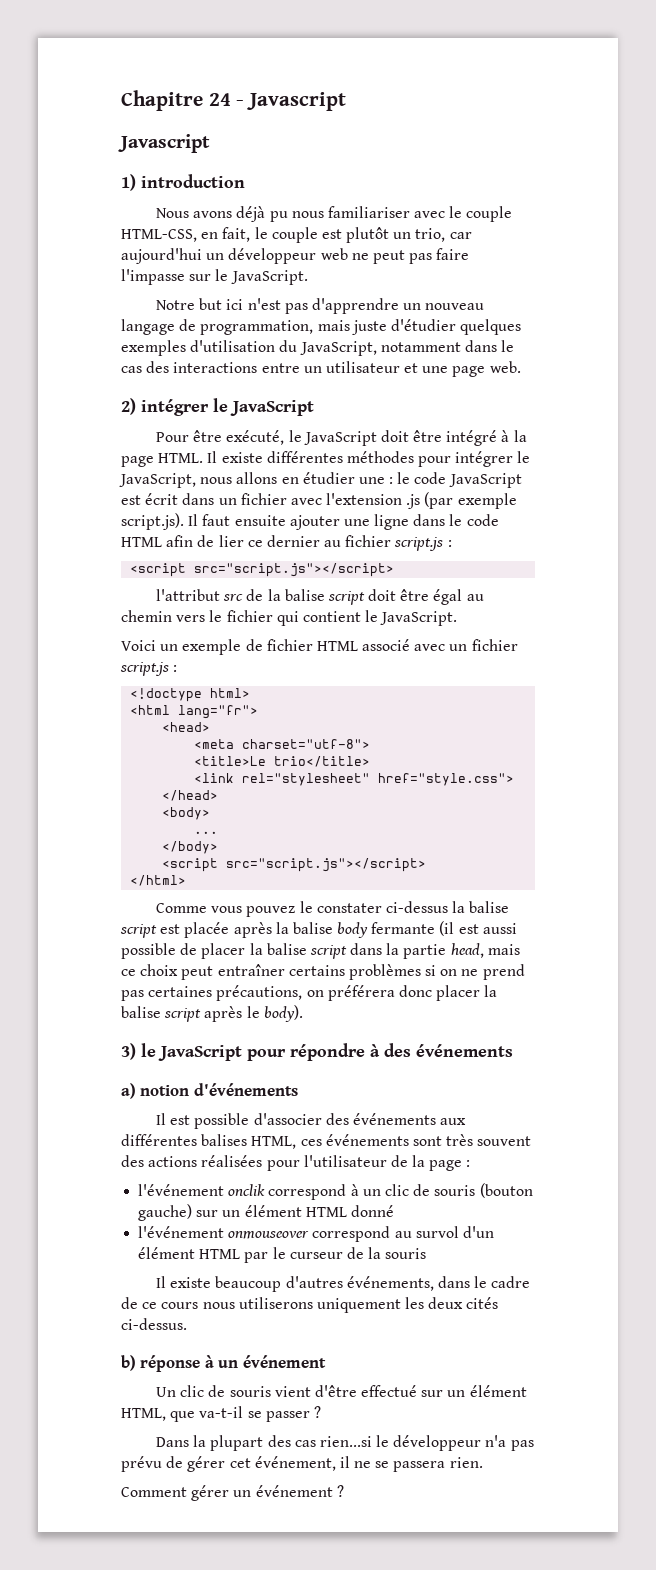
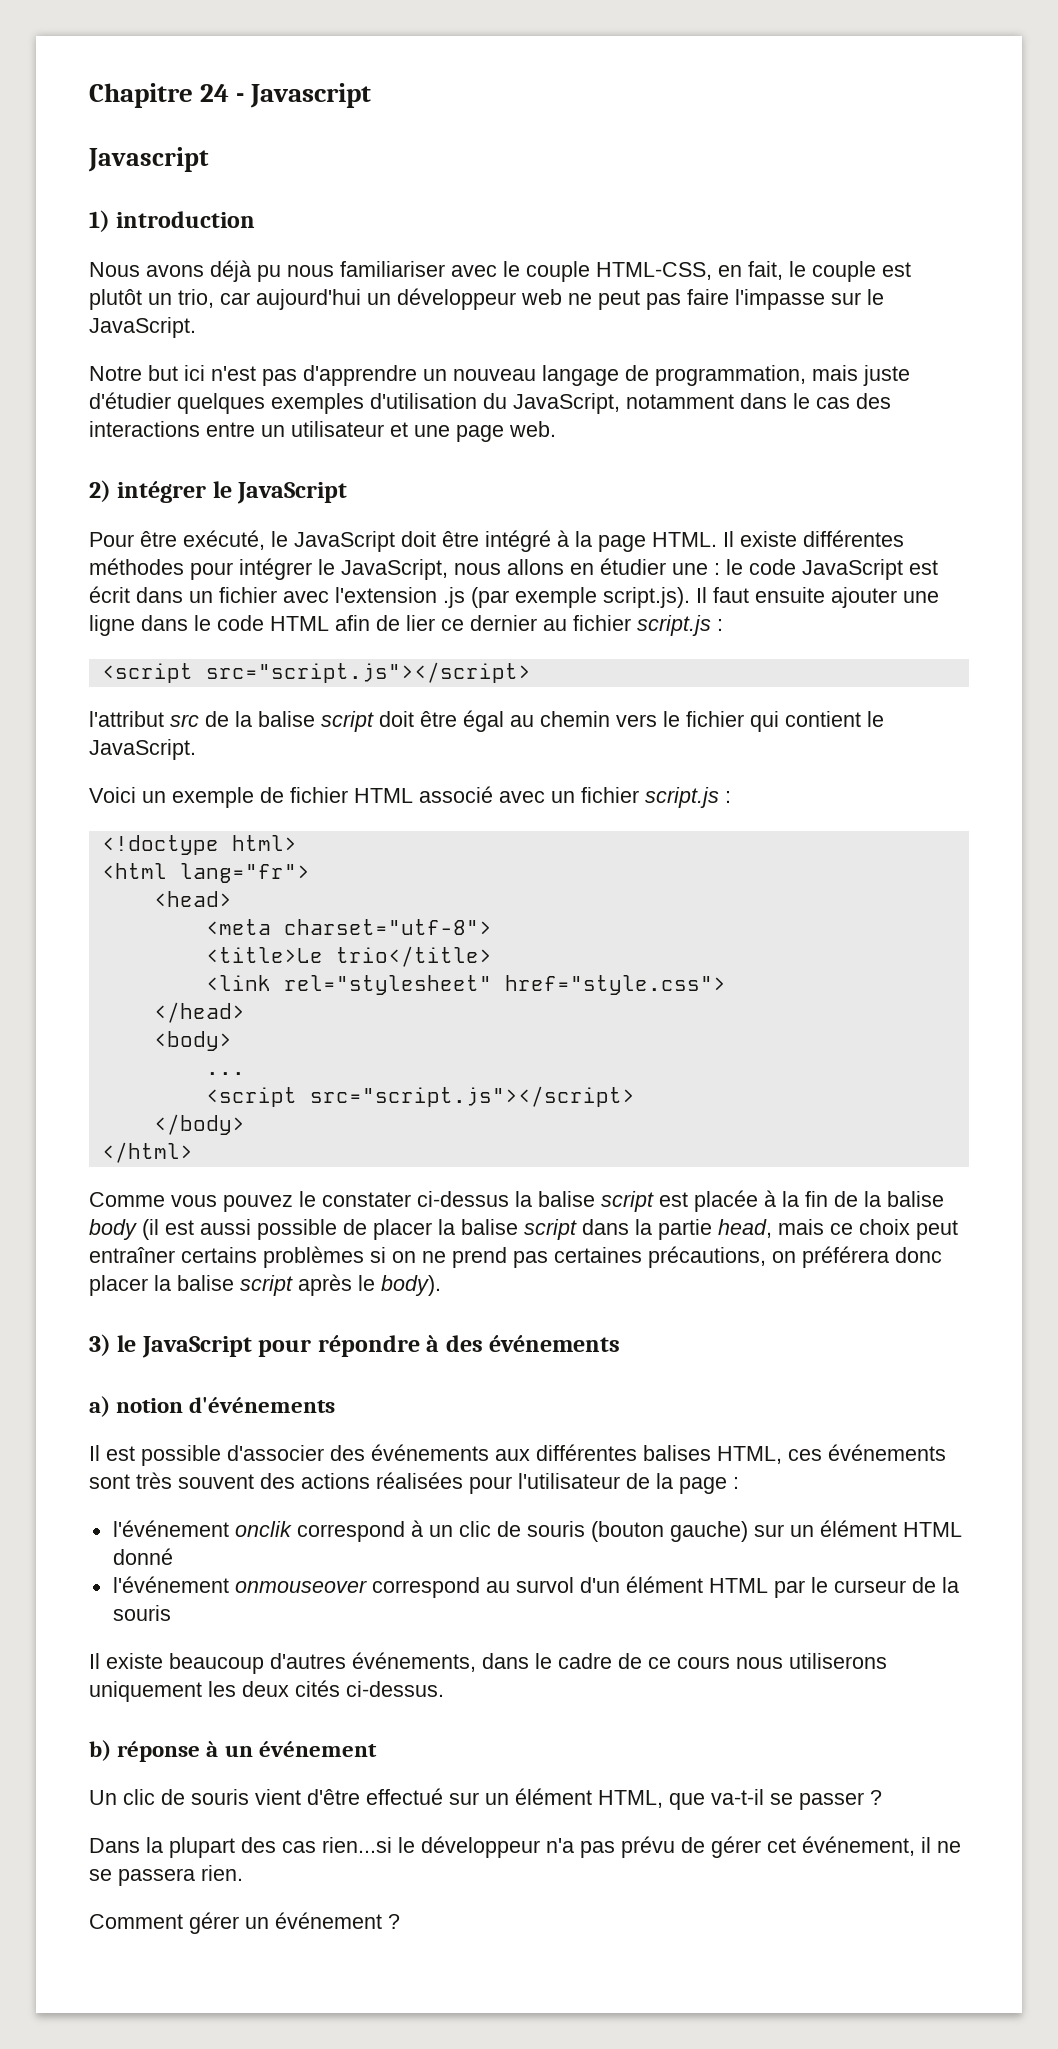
[162,841,219,854] [162,858,427,872] // </body> // <script src="script.js"></script> -> [205,1086,635,1107] [153,1114,245,1135] // <script src="script.js"></script> // </body>
[233,922,272,938] après -> [764,1190,858,1207] à la fin de
[371,922,436,934] fermante -> (137, 1229) none

